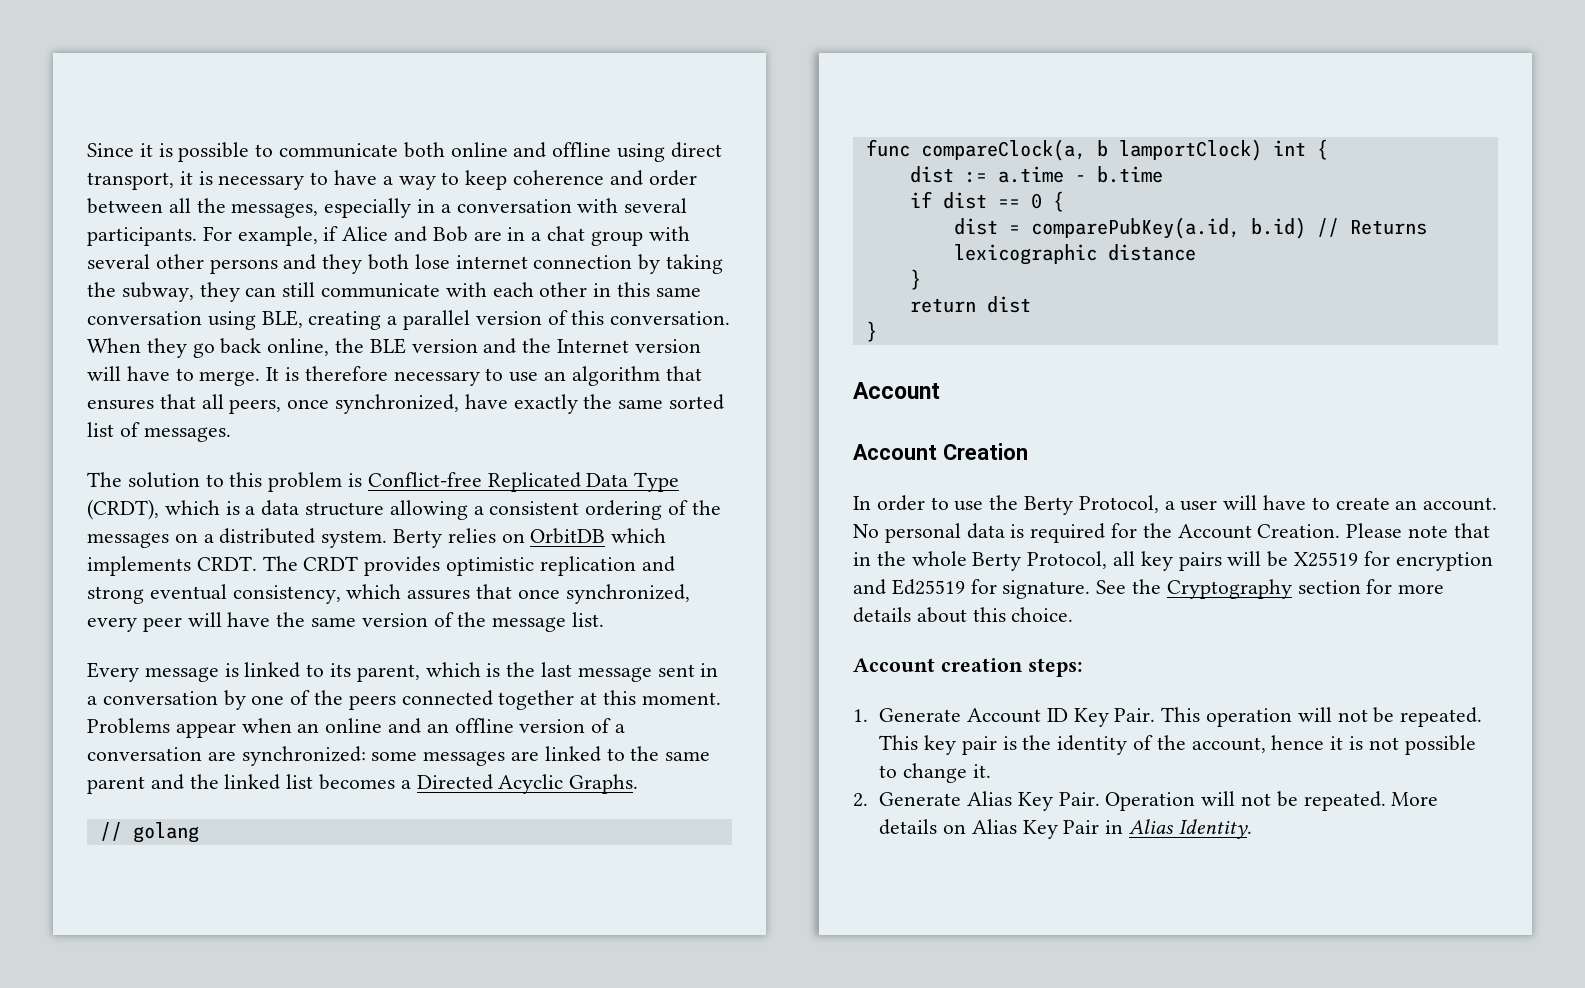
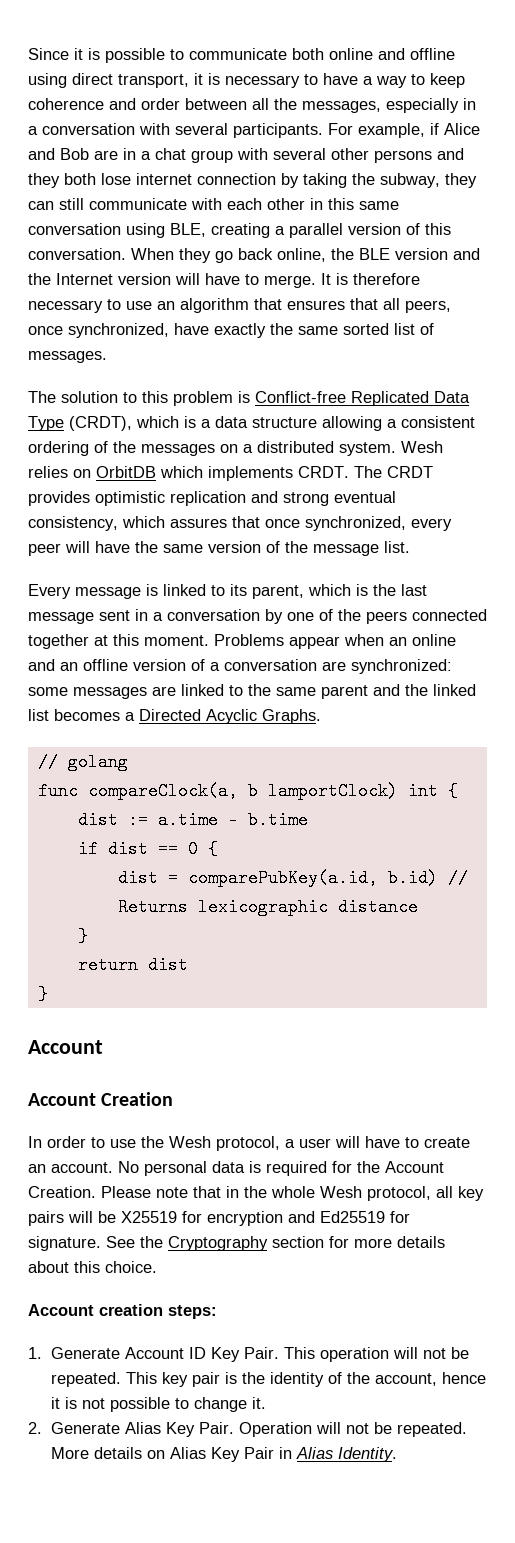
[393,529,443,548] Berty -> [401,441,443,453] Wesh
[1024,495,1159,515] Berty Protocol, -> [169,1136,280,1151] Wesh protocol,
[972,551,1108,571] Berty Protocol, -> [320,1186,431,1201] Wesh protocol,

